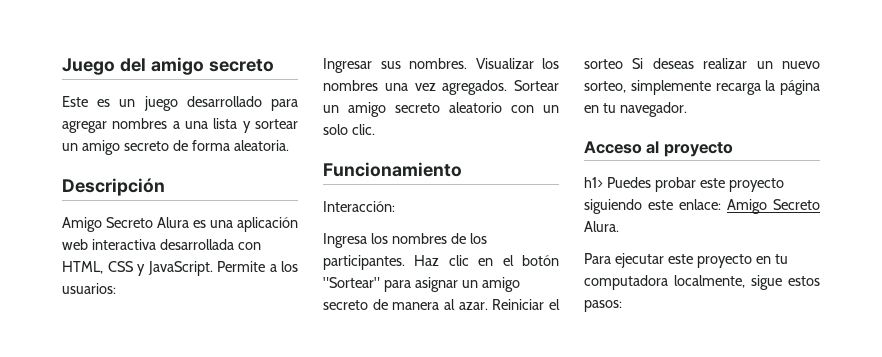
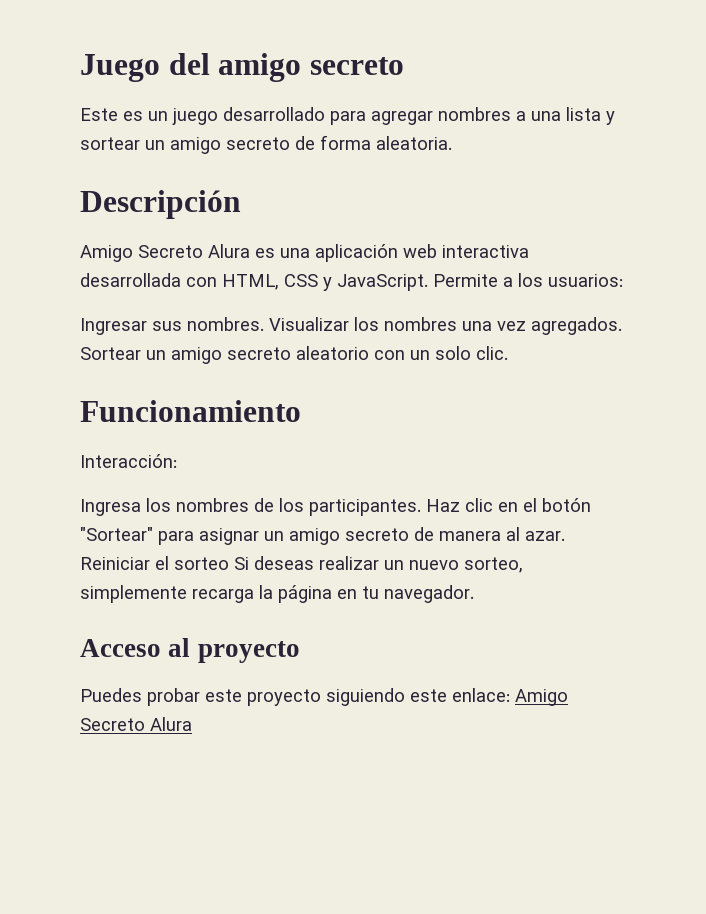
[584,177,603,188] h1> -> (300, 652) none
[584,221,619,232] [584,253,788,268] [584,275,820,290] [584,300,622,312] Alura. // Para ejecutar este proyecto en tu computadora localmente, sigue estos pasos: -> [150,717,192,731] Alura

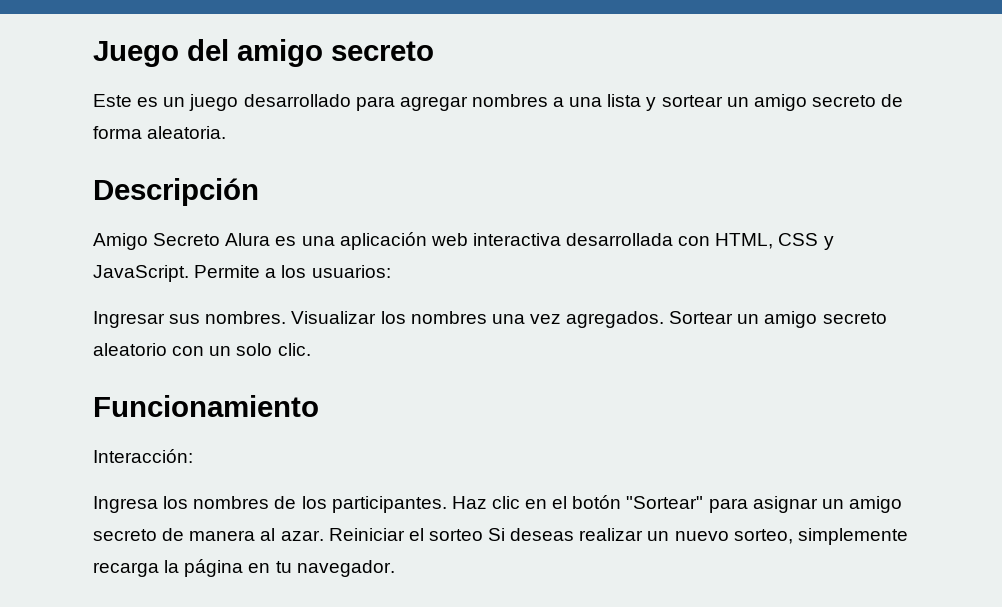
[80,638,300,663] [80,688,568,706] [80,717,192,731] // Acceso al proyecto // Puedes probar este proyecto siguiendo este enlace: Amigo Secreto Alura -> (395, 568) none

